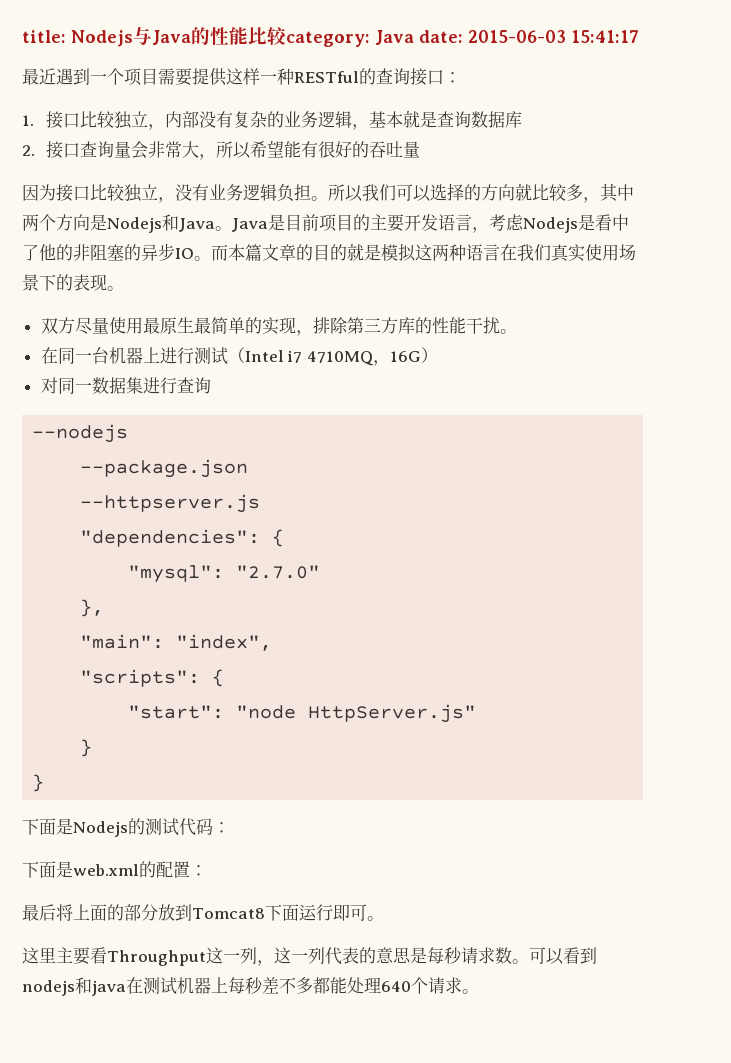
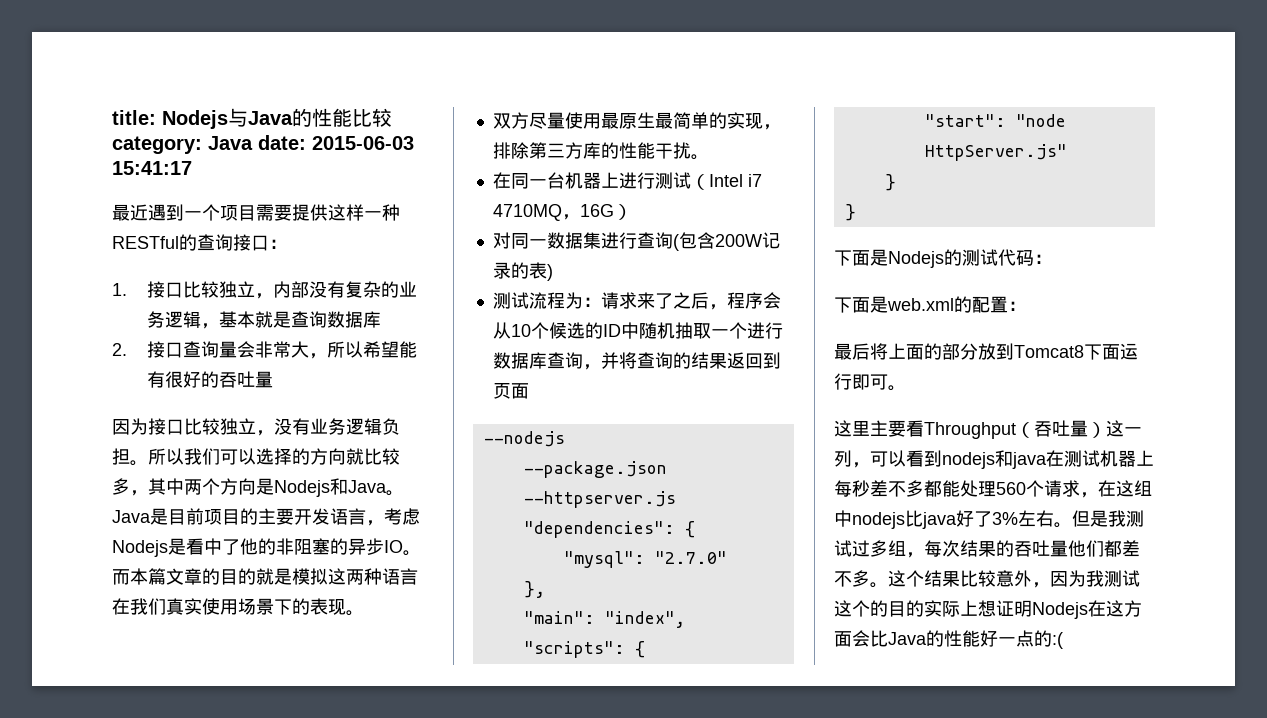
(211, 385) none -> [672,232,780,251] [492,262,553,281] [492,292,781,310] [492,322,783,339] [492,352,781,370] [492,383,529,399] (包含200W记录的表) // 测试流程为：请求来了之后，程序会从10个候选的ID中随机抽取一个进行数据库查询，并将查询的结果返回到页面
[206,947,529,966] 这一列，这一列代表的意思是每秒请求数。 -> [1016,420,1142,438] [834,450,870,468] （吞吐量）这一列，
[381,977,479,994] 640个请求。 -> [996,480,1152,498] [834,510,1144,529] [834,540,1140,558] [834,570,1140,588] [834,600,1142,619] [834,630,1063,649] 560个请求，在这组中nodejs比java好了3%左右。但是我测试过多组，每次结果的吞吐量他们都差不多。这个结果比较意外，因为我测试这个的目的实际上想证明Nodejs在这方面会比Java的性能好一点的:(

